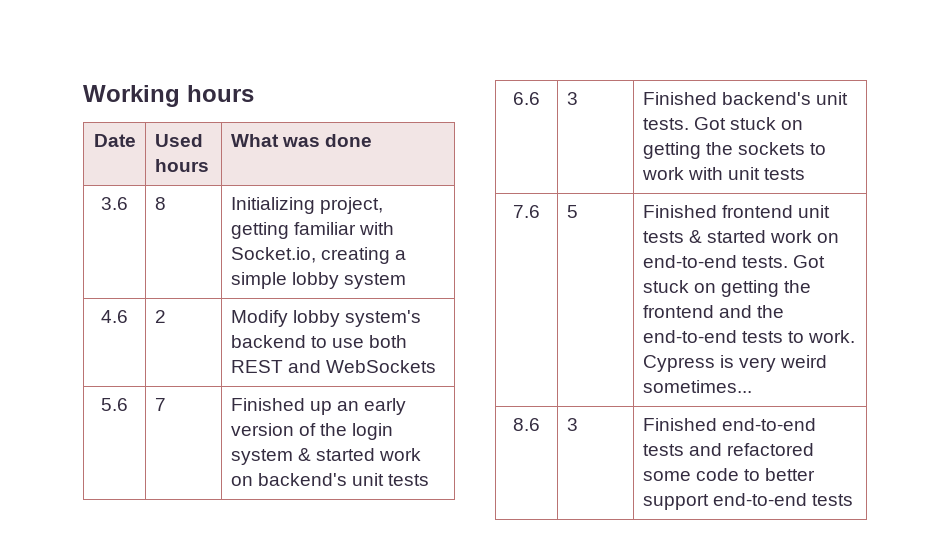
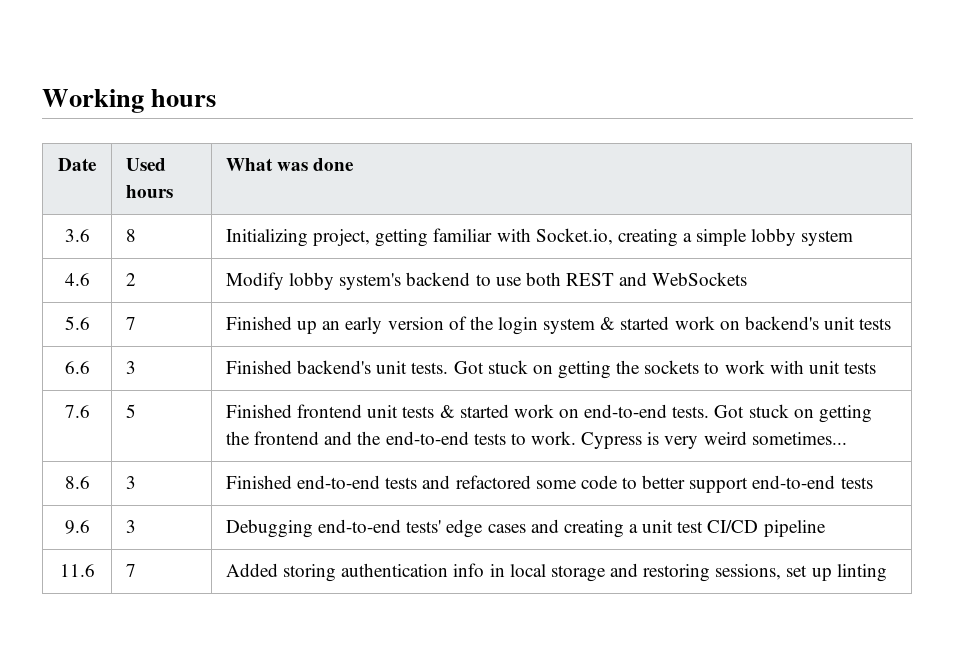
(853, 500) none -> [64,520,90,534] [126,520,137,533] [226,519,826,538] [59,564,95,577] [126,564,137,577] [226,563,887,582] // 9.6 | 3 | Debugging end-to-end tests' edge cases and creating a unit test CI/CD pipeline // 11.6 | 7 | Added storing authentication info in local storage and restoring sessions, set up linting

